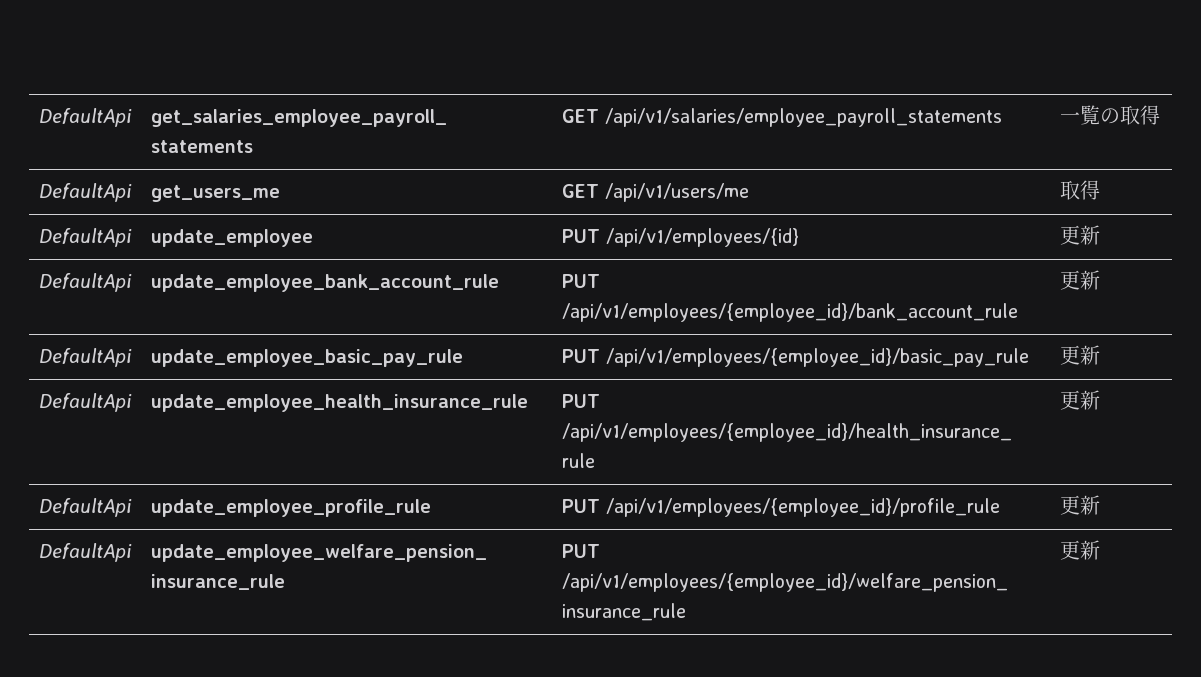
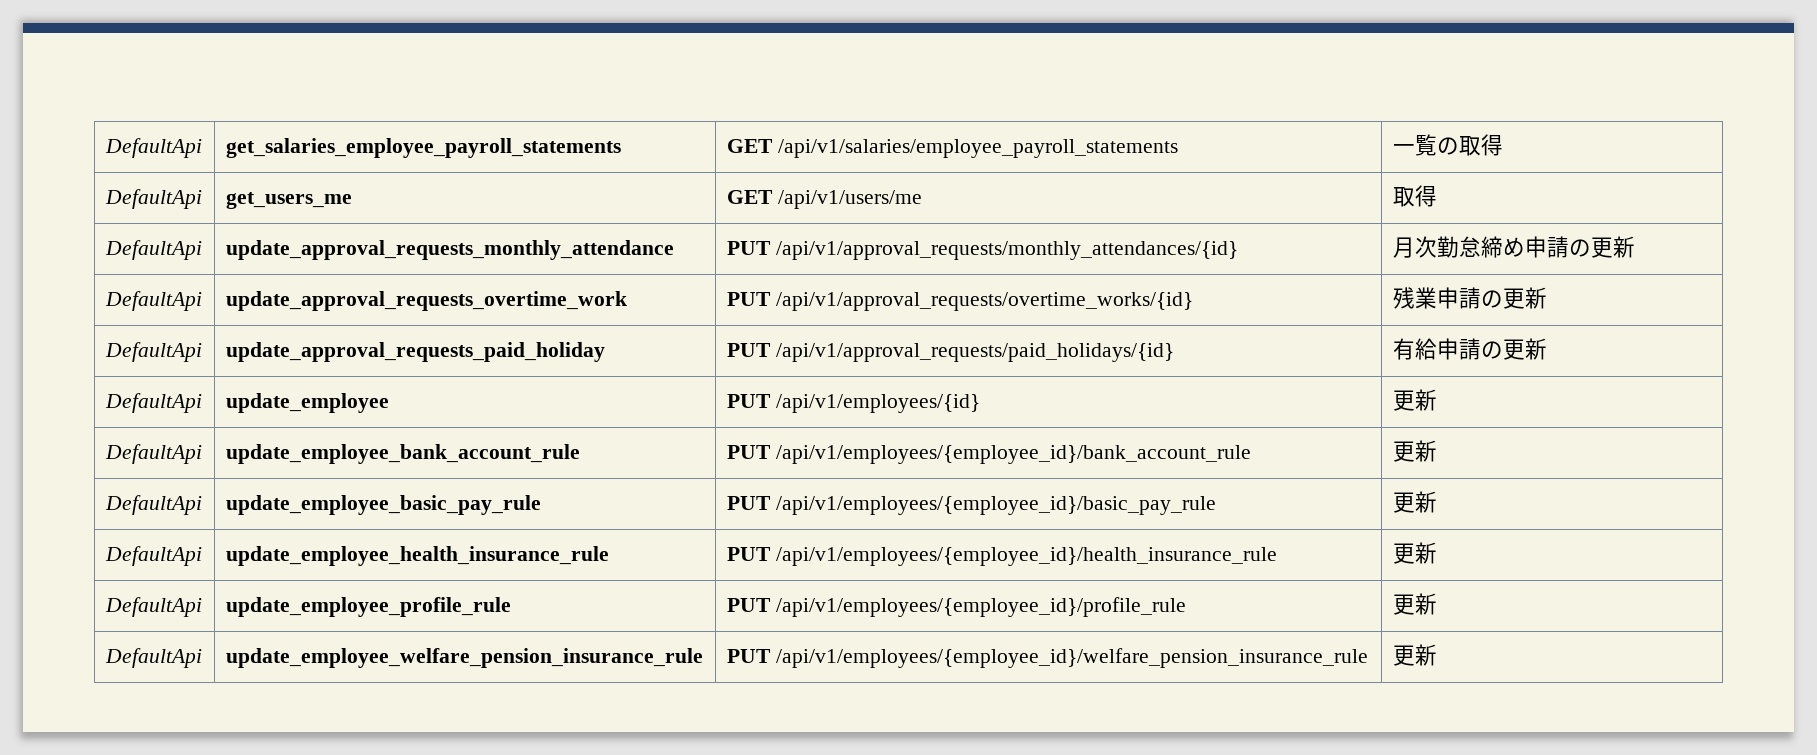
(1100, 190) none -> [104,240,202,260] [225,240,674,260] [726,241,1238,260] [1392,236,1635,258] [104,291,202,311] [225,291,627,311] [726,292,1193,311] [1392,287,1547,309] [104,342,202,362] [225,342,605,362] [726,343,1174,362] [1392,338,1547,360] // DefaultApi | update_approval_requests_monthly_attendance | PUT /api/v1/approval_requests/monthly_attendances/{id} | 月次勤怠締め申請の更新 // DefaultApi | update_approval_requests_overtime_work | PUT /api/v1/approval_requests/overtime_works/{id} | 残業申請の更新 // DefaultApi | update_approval_requests_paid_holiday | PUT /api/v1/approval_requests/paid_holidays/{id} | 有給申請の更新

